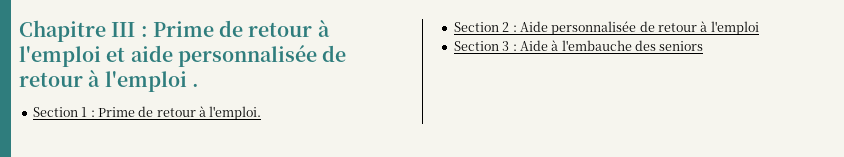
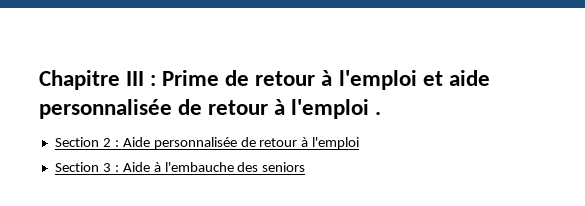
[32,106,262,120] // Section 1 : Prime de retour à l'emploi. -> (382, 113) none

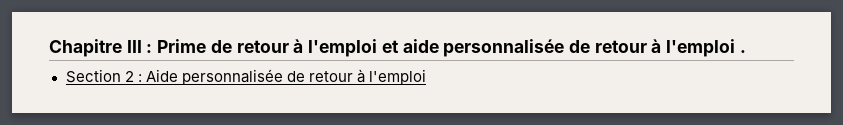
[54,162,306,172] // Section 3 : Aide à l'embauche des seniors -> (426, 77) none

